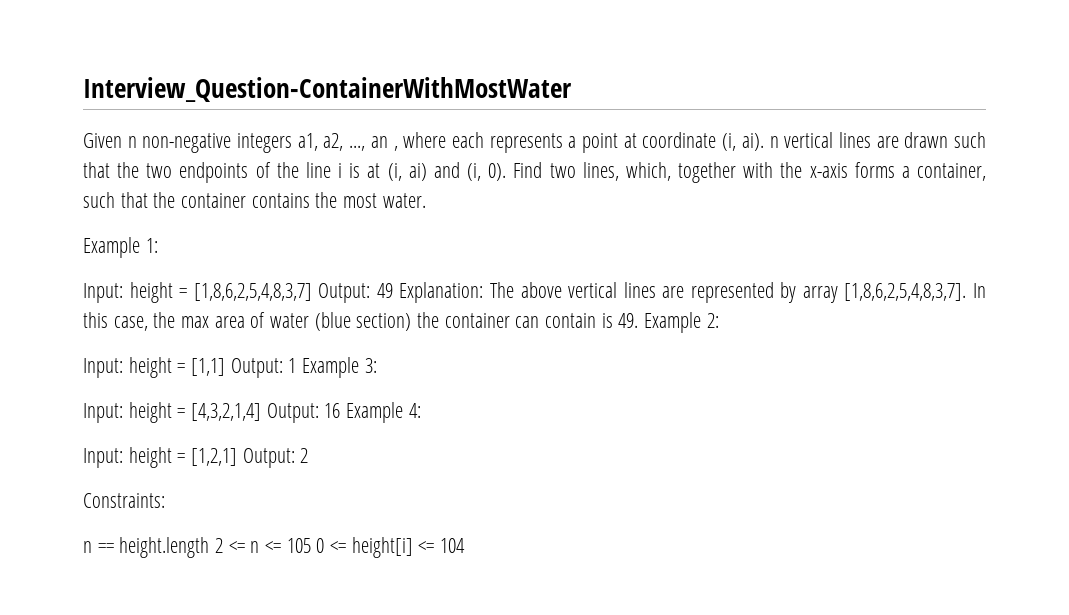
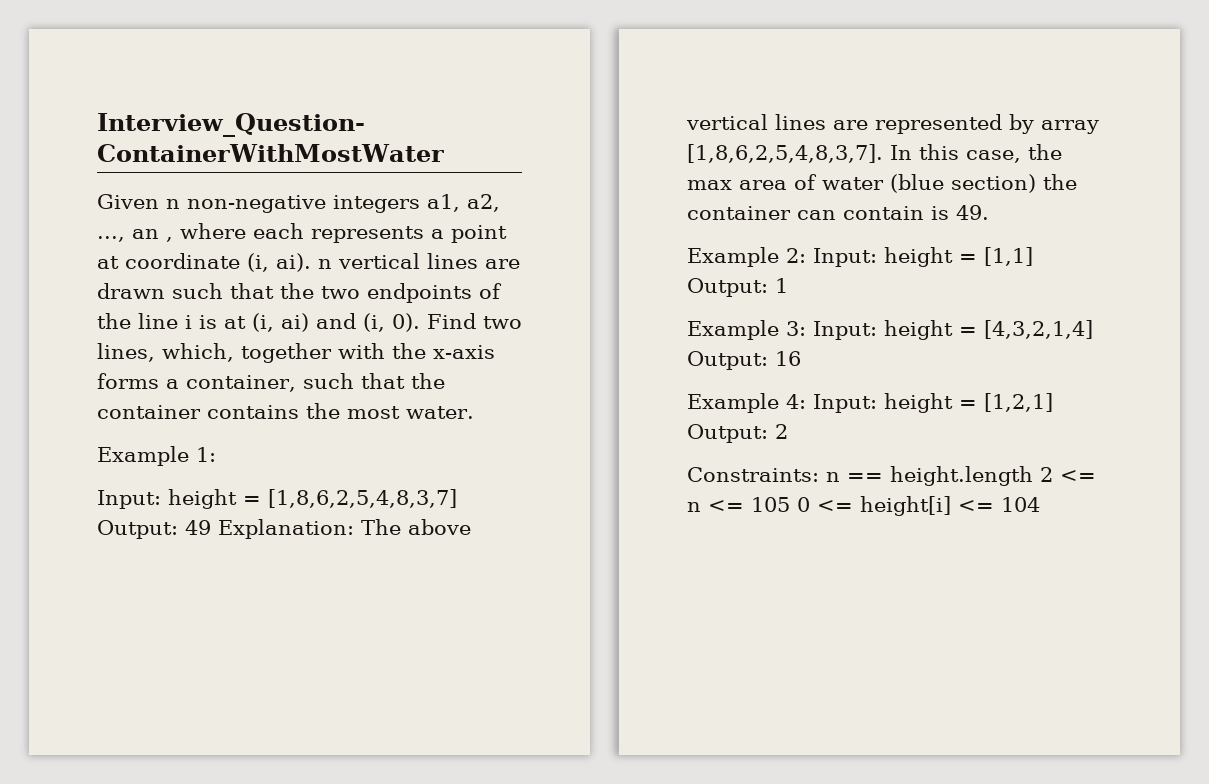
(639, 320) none -> (989, 212) //
(719, 320) // -> (806, 255) none
(297, 365) none -> (788, 285) //
(377, 365) // -> (806, 328) none
(341, 410) none -> (801, 358) //
(421, 410) // -> (806, 401) none
(165, 500) // -> (819, 474) none

